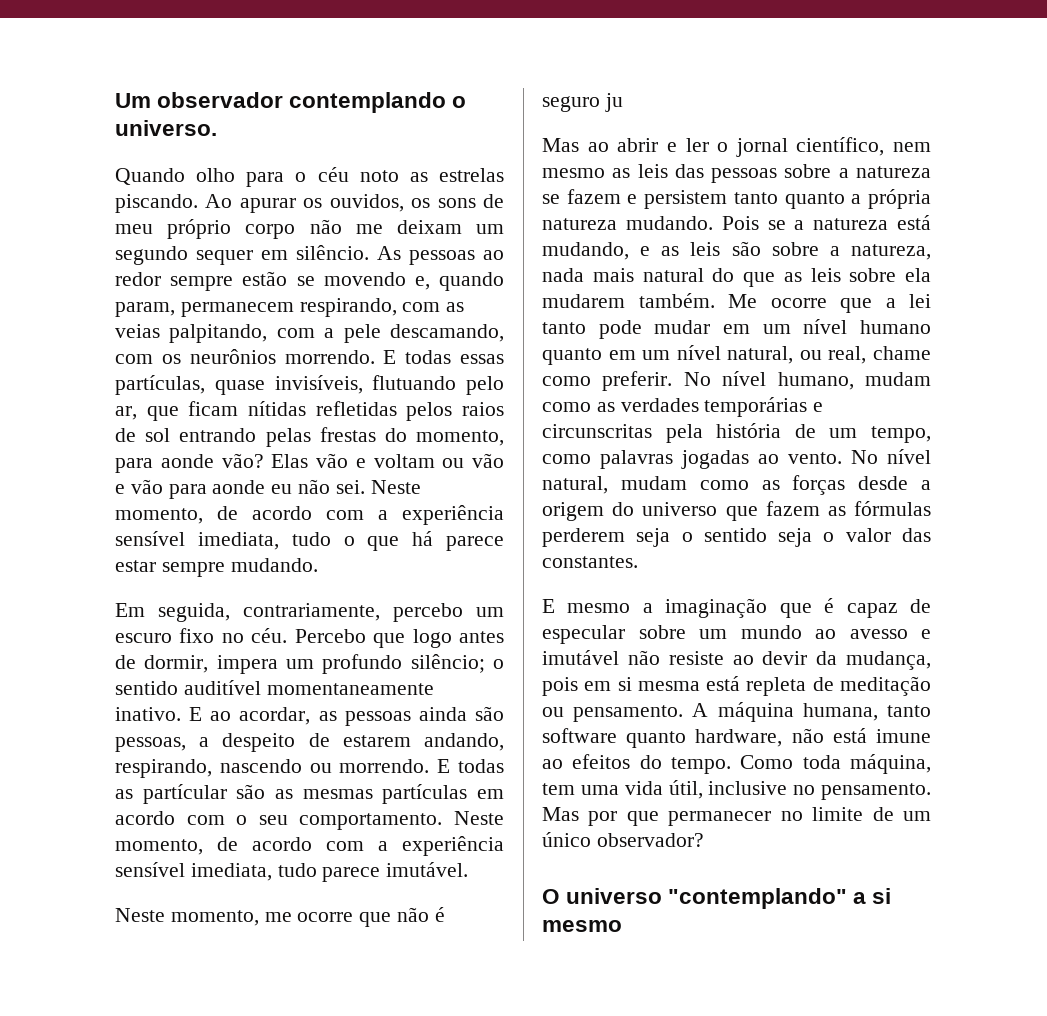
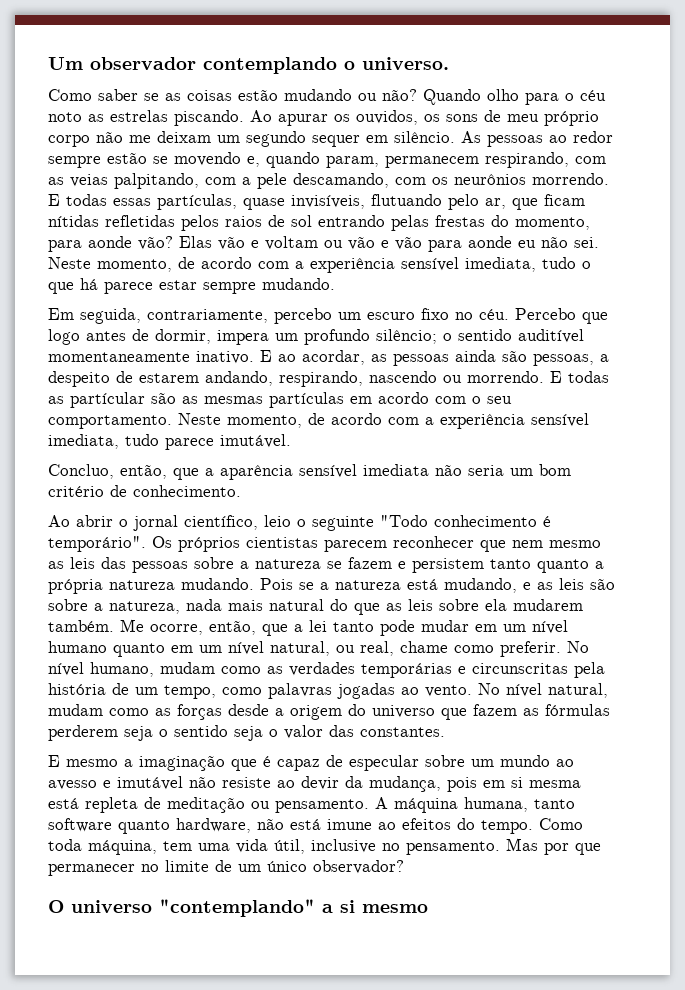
(217, 128) none -> [48,89,417,101] Como saber se as coisas estão mudando ou não?
[115,907,445,927] [542,93,623,112] [542,137,885,157] Neste momento, me ocorre que não é seguro ju // Mas ao abrir e ler o jornal científico, -> [48,464,571,480] [48,485,241,497] [48,515,551,531] [48,536,506,552] Concluo, então, que a aparência sensível imediata não seria um bom critério de conhecimento. // Ao abrir o jornal científico, leio o seguinte "Todo conhecimento é temporário". Os próprios cientistas parecem reconhecer que
[770,298,827,308] ocorre -> [150,620,256,635] ocorre, então,

